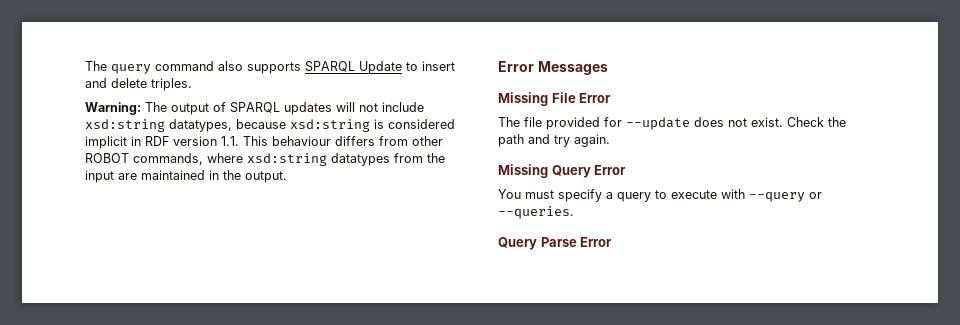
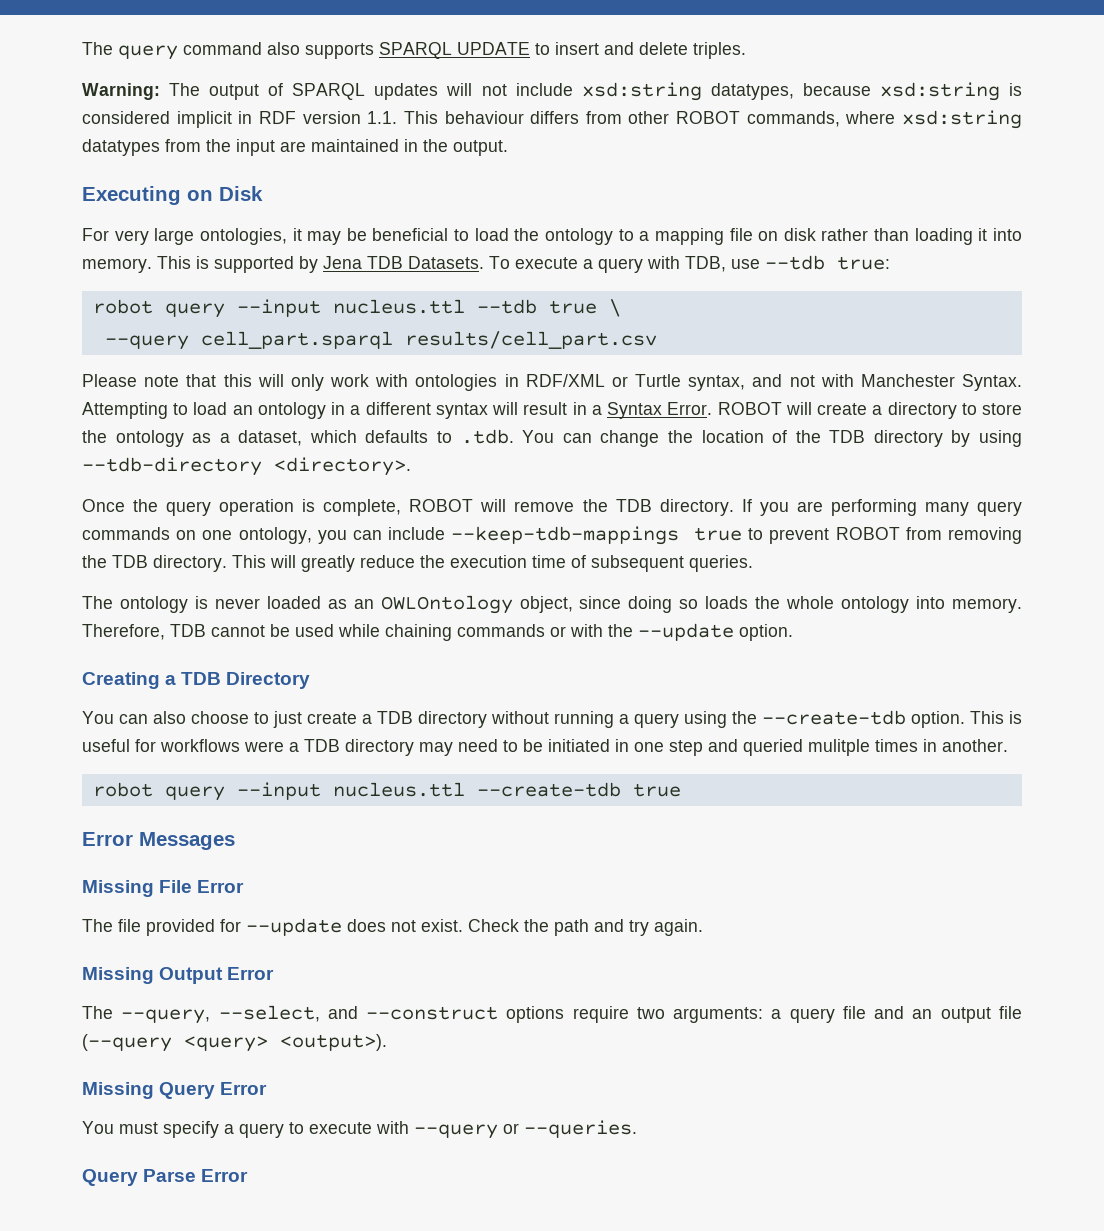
[359,61,402,74] Update -> [457,42,530,55] UPDATE
(287, 177) none -> [82,186,263,205] [82,228,1022,245] [82,255,890,273] [92,299,621,318] [104,331,657,350] [82,374,1022,391] [82,402,1022,419] [82,429,1022,447] [82,457,411,476] [82,499,1022,516] [82,526,1022,545] [82,555,753,572] [82,595,1023,614] [82,623,793,641] [82,672,311,689] [82,710,1022,728] [82,739,1008,756] [92,782,681,801] // Executing on Disk // For very large ontologies, it may be beneficial to load the ontology to a mapping file on disk rather than loading it into memory. This is supported by Jena TDB Datasets. To execute a query with TDB, use --tdb true: // robot query --input nucleus.ttl --tdb true \ // --query cell_part.sparql results/cell_part.csv // Please note that this will only work with ontologies in RDF/XML or Turtle syntax, and not with Manchester Syntax. Attempting to load an ontology in a different syntax will result in a Syntax Error. ROBOT will create a directory to store the ontology as a dataset, which defaults to .tdb. You can change the location of the TDB directory by using --tdb-directory <directory>. // Once the query operation is complete, ROBOT will remove the TDB directory. If you are performing many query commands on one ontology, you can include --keep-tdb-mappings true to prevent ROBOT from removing the TDB directory. This will greatly reduce the execution time of subsequent queries. // The ontology is never loaded as an OWLOntology object, since doing so loads the whole ontology into memory. Therefore, TDB cannot be used while chaining commands or with the --update option. // Creating a TDB Directory // You can also choose to just create a TDB directory without running a query using the --create-tdb option. This is useful for workflows were a TDB directory may need to be initiated in one step and queried mulitple times in another. // robot query --input nucleus.ttl --create-tdb true
(610, 140) none -> [82,967,275,984] [82,1005,1022,1024] [82,1034,387,1052] // Missing Output Error // The --query, --select, and --construct options require two arguments: a query file and an output file (--query <query> <output>).

